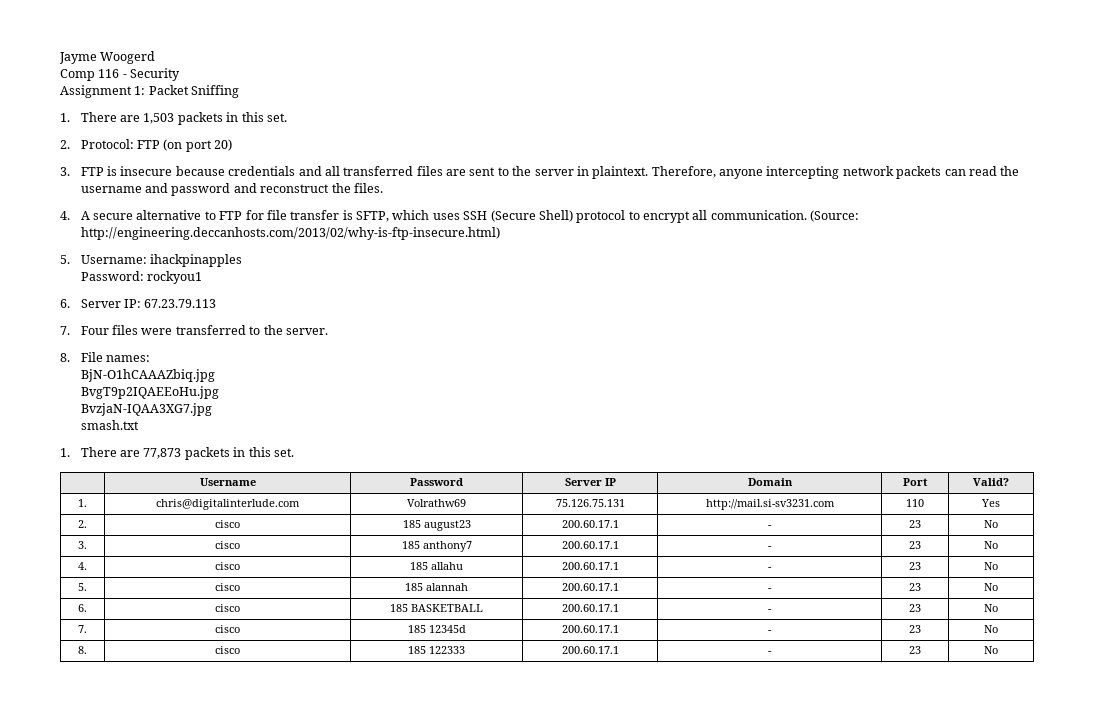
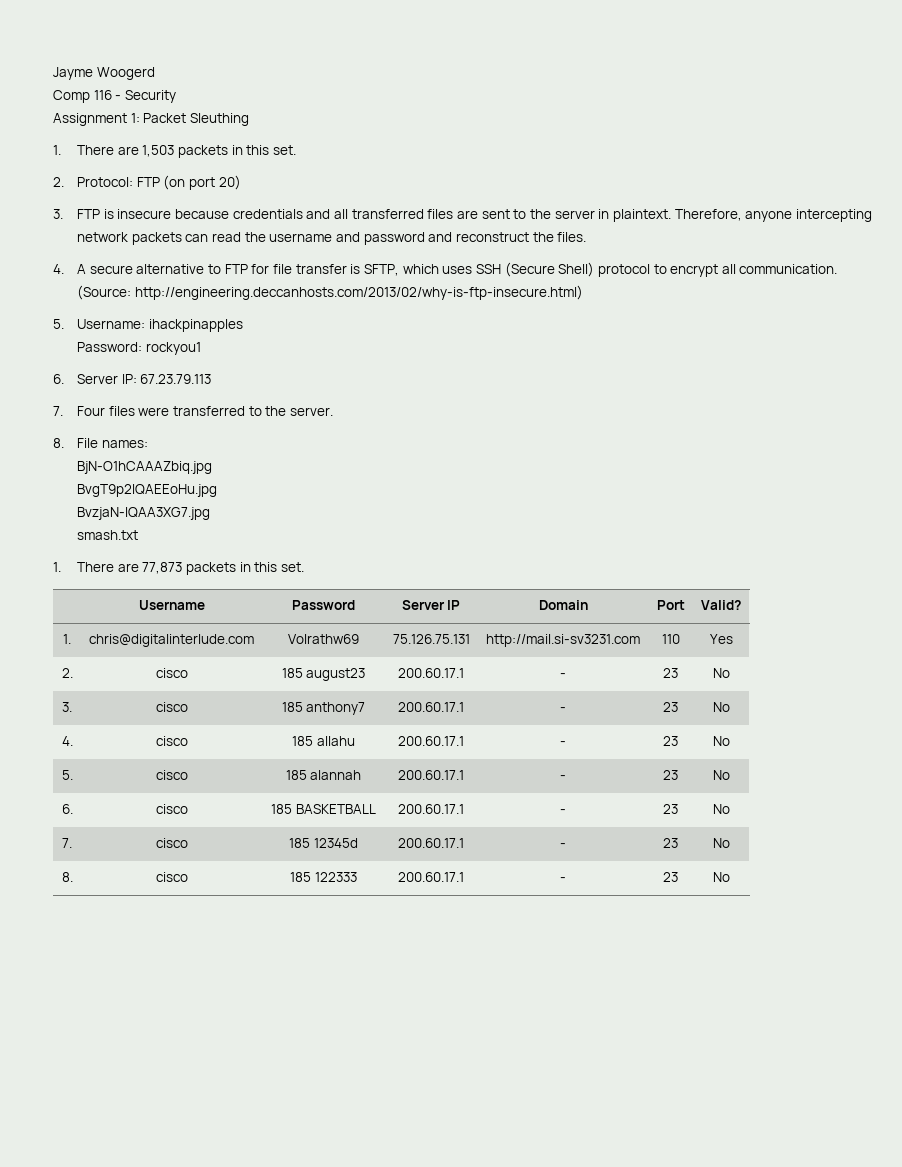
[191,85,240,98] Sniffing -> [189,113,249,126] Sleuthing

